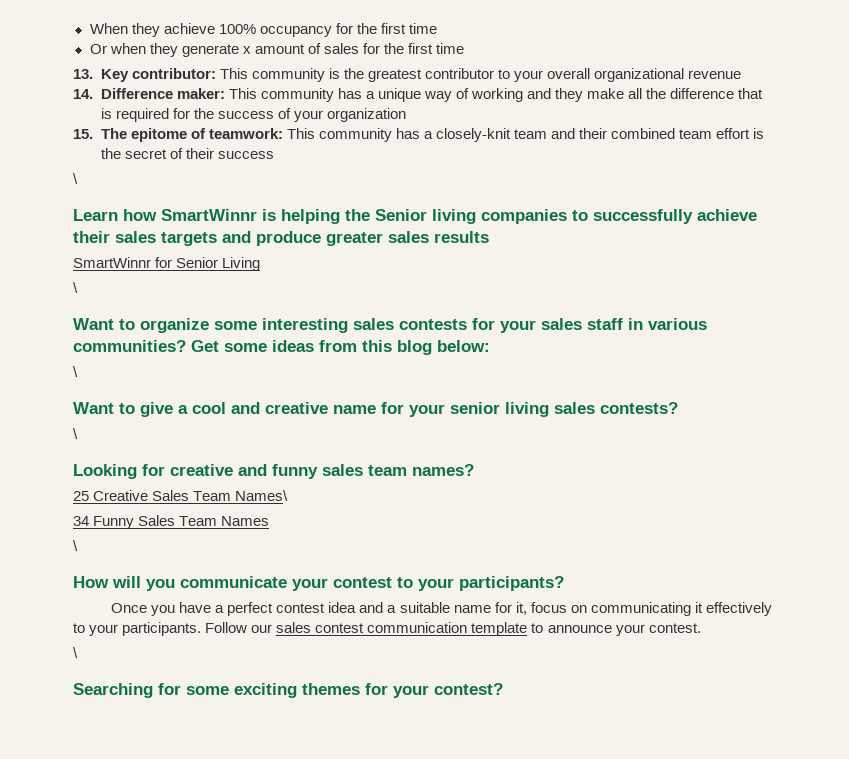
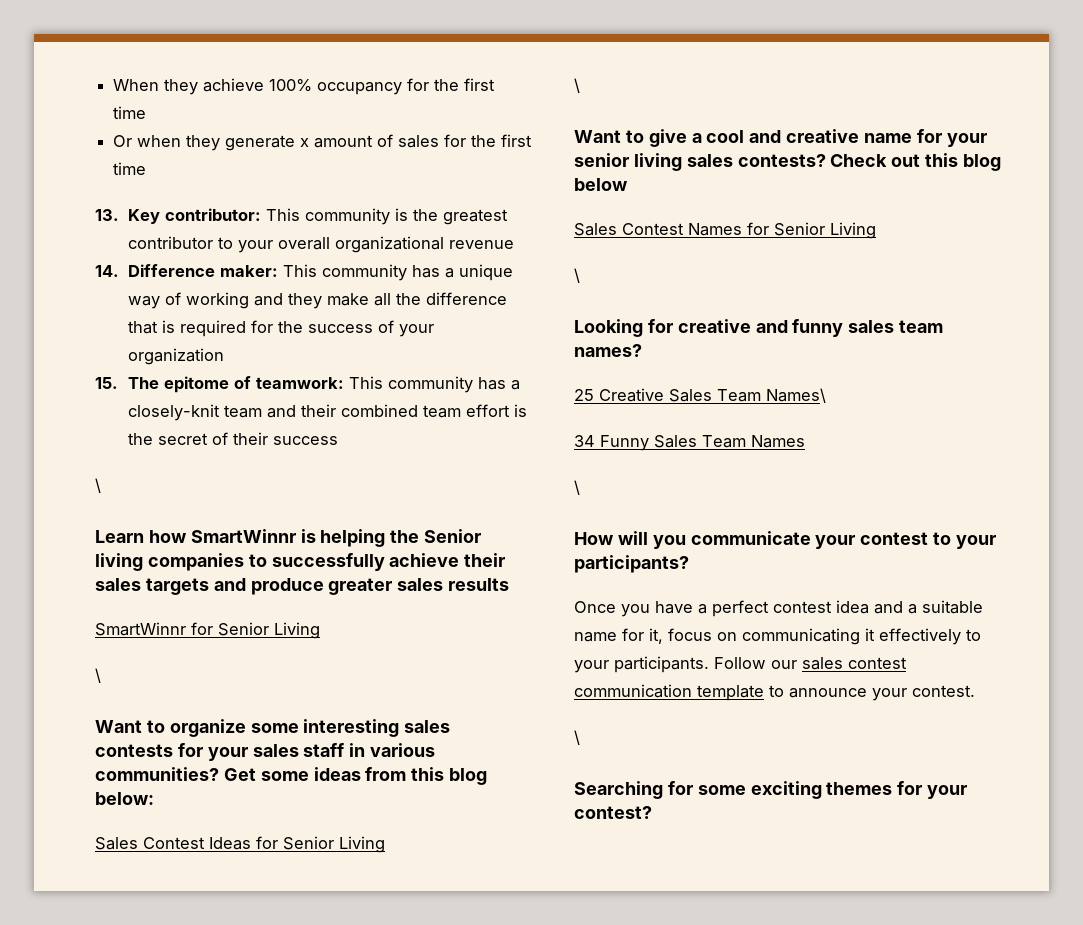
(490, 346) none -> [95,836,385,853] // Sales Contest Ideas for Senior Living
(678, 408) none -> [830,153,1002,171] [574,178,628,191] [574,222,876,239] Check out this blog below // Sales Contest Names for Senior Living

